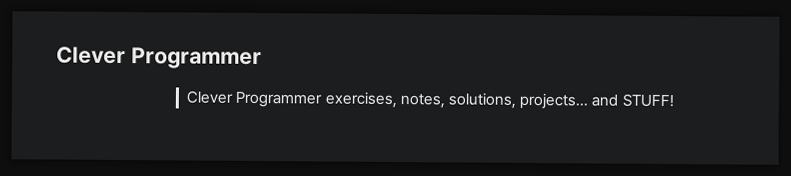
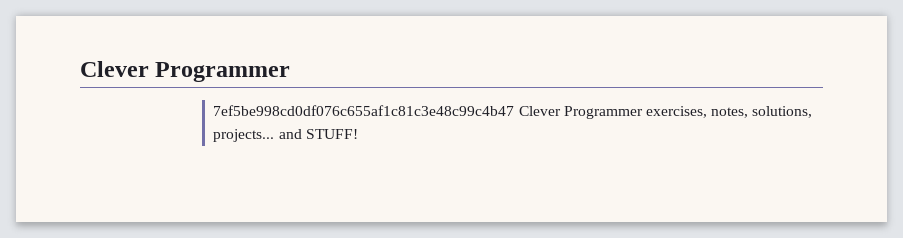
(262, 58) none -> [213,105,515,116] 7ef5be998cd0df076c655af1c81c3e48c99c4b47

